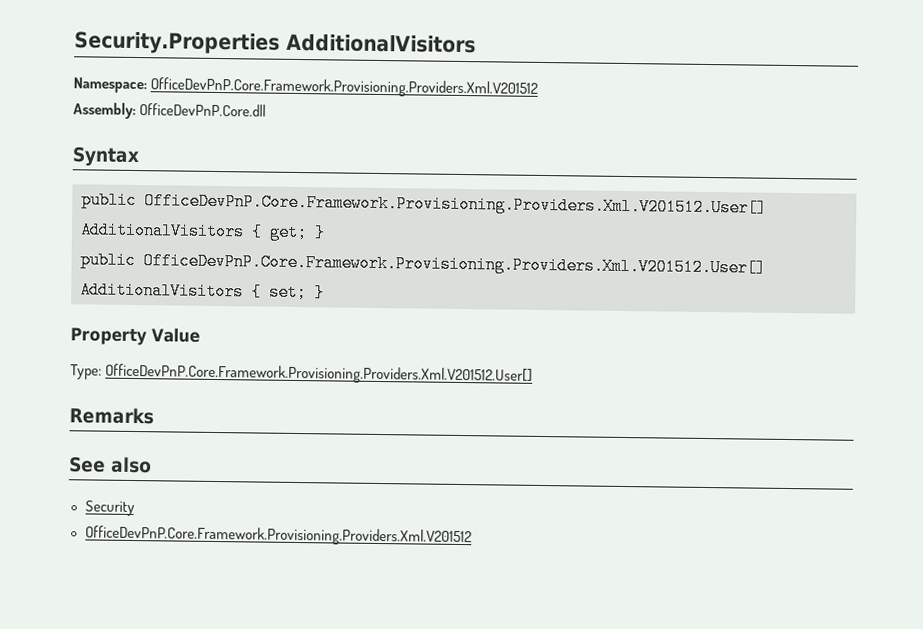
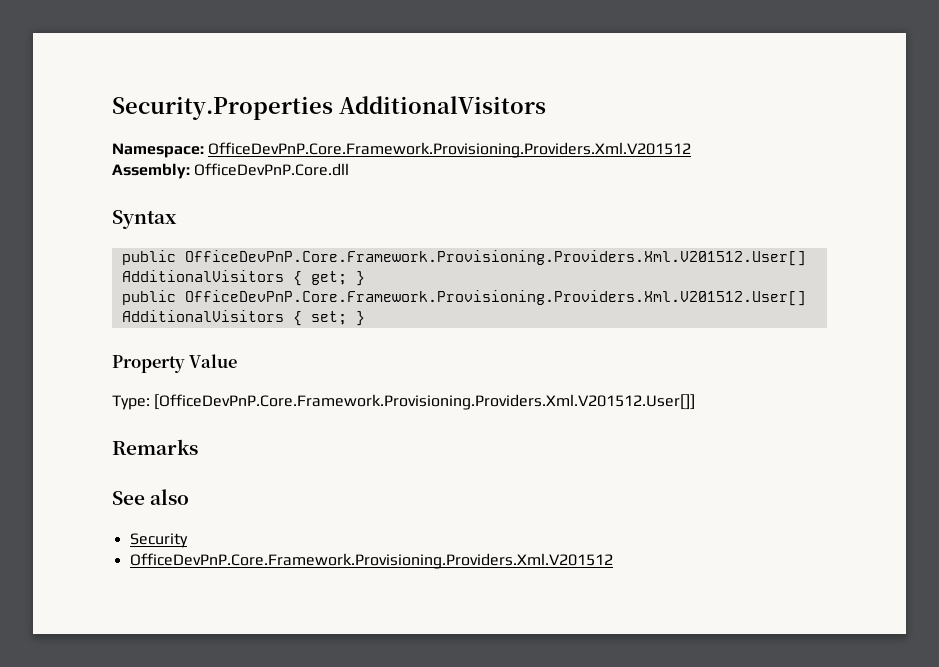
[105,363,534,385] OfficeDevPnP.Core.Framework.Provisioning.Providers.Xml.V201512.User[] -> [154,394,696,410] [OfficeDevPnP.Core.Framework.Provisioning.Providers.Xml.V201512.User[]]

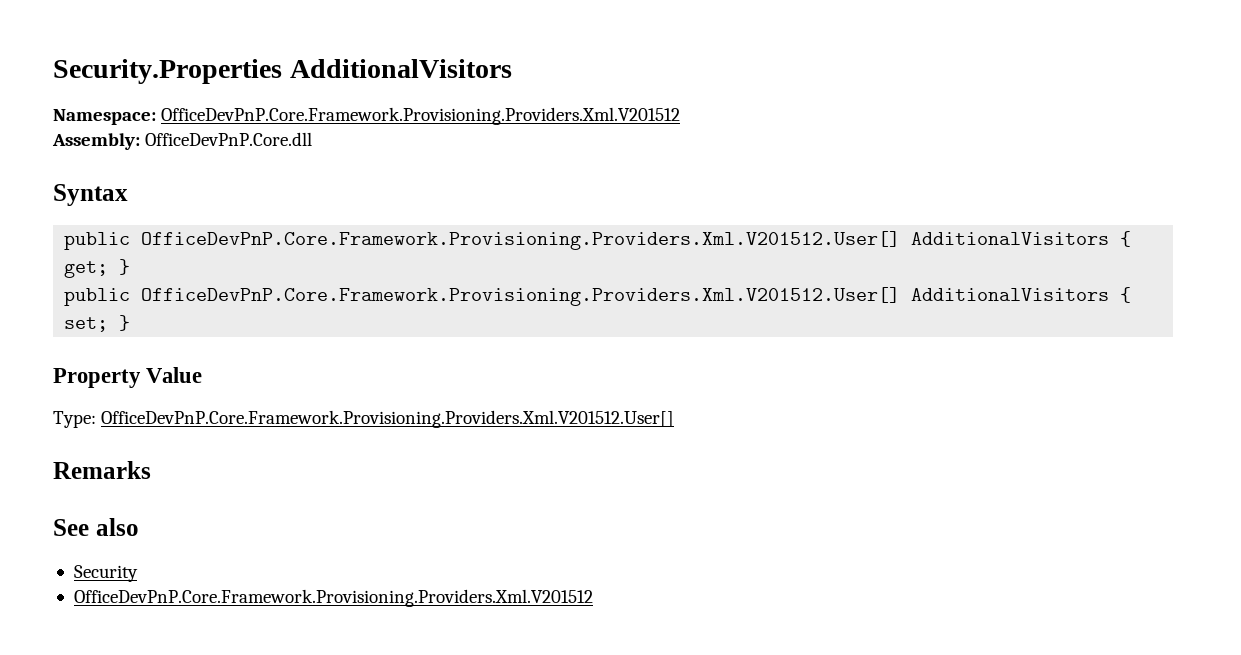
[154,394,696,410] [OfficeDevPnP.Core.Framework.Provisioning.Providers.Xml.V201512.User[]] -> [101,410,675,428] OfficeDevPnP.Core.Framework.Provisioning.Providers.Xml.V201512.User[]

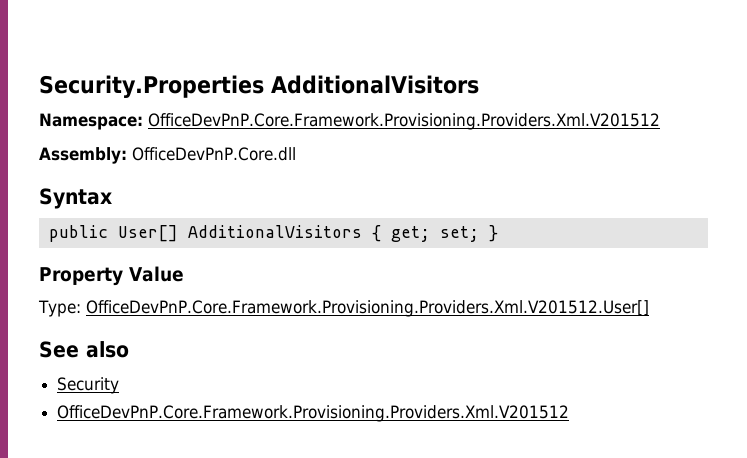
[141,231,901,250] OfficeDevPnP.Core.Framework.Provisioning.Providers.Xml.V201512.User[] -> [117,225,178,242] User[]
[119,259,131,275] [64,287,1132,306] } // public OfficeDevPnP.Core.Framework.Provisioning.Providers.Xml.V201512.User[] AdditionalVisitors { -> (430, 234) none
[53,461,151,479] // Remarks -> (649, 308) none

